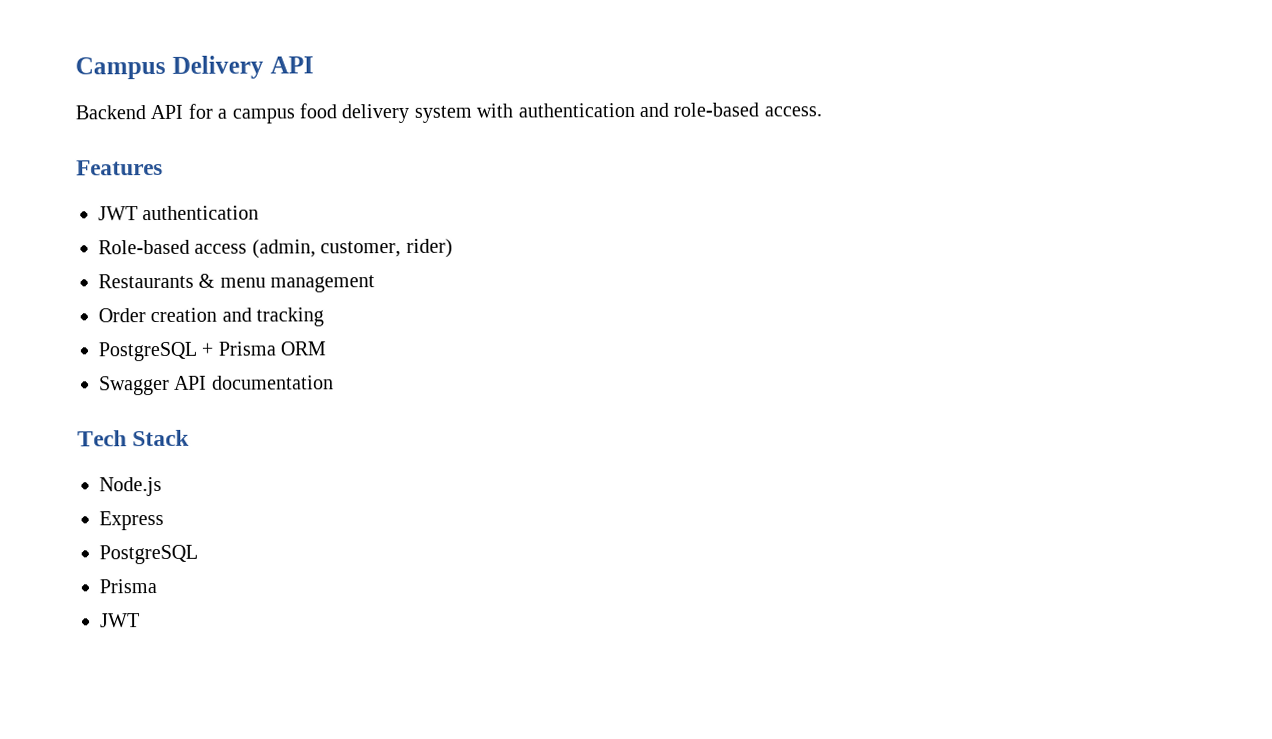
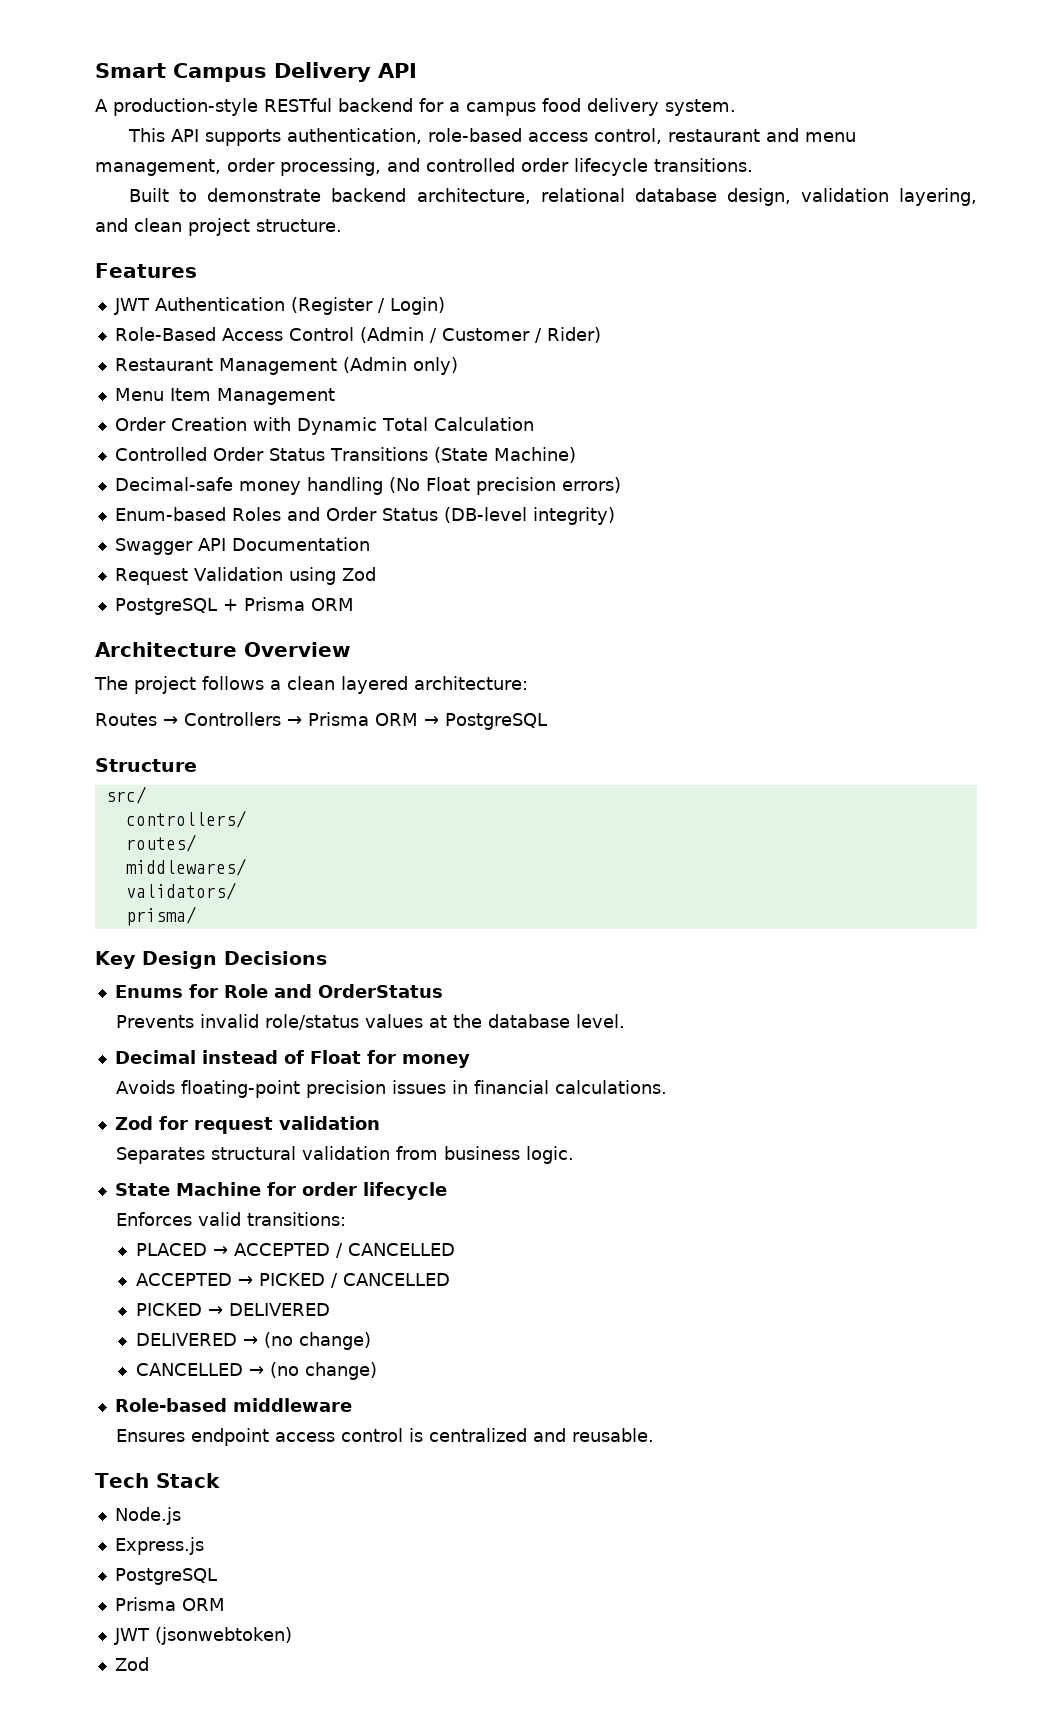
(75, 68) none -> [95,63,166,78] Smart
[75,104,184,120] Backend API -> [95,98,413,116] A production-style RESTful backend
[413,102,822,123] [76,159,163,176] [98,205,260,221] [98,238,453,259] [98,273,376,293] [98,307,325,327] [98,341,327,362] [99,375,334,396] system with authentication and role-based access. // Features // JWT authentication // Role-based access (admin, customer, rider) // Restaurants & menu management // Order creation and tracking // PostgreSQL + Prisma ORM // Swagger API documentation -> [665,99,736,116] [128,128,857,146] [95,158,753,176] [129,188,977,206] [95,218,342,236] [95,263,197,278] [113,297,445,315] [114,327,601,343] [114,357,458,375] [114,388,335,405] [114,417,534,435] [114,447,576,463] [114,477,621,495] [114,507,615,525] [114,537,370,555] [114,567,376,585] [114,597,354,615] [95,642,350,657] [94,676,528,694] [95,712,547,730] [95,758,197,772] [105,786,146,804] [125,810,246,828] [125,834,196,852] [125,858,246,876] [125,882,236,900] [125,906,196,926] [95,951,327,969] [114,984,443,998] [115,1014,625,1030] [114,1050,470,1068] [115,1080,667,1098] [114,1116,380,1134] [115,1146,574,1164] [114,1182,447,1200] [115,1212,346,1226] [135,1243,455,1258] [135,1273,450,1288] [135,1303,330,1316] [135,1332,371,1350] [135,1362,377,1380] [114,1398,352,1412] [115,1428,654,1446] system. // This API supports authentication, role-based access control, restaurant and menu management, order processing, and controlled order lifecycle transitions. // Built to demonstrate backend architecture, relational database design, validation layering, and clean project structure. // Features // JWT Authentication (Register / Login) // Role-Based Access Control (Admin / Customer / Rider) // Restaurant Management (Admin only) // Menu Item Management // Order Creation with Dynamic Total Calculation // Controlled Order Status Transitions (State Machine) // Decimal-safe money handling (No Float precision errors) // Enum-based Roles and Order Status (DB-level integrity) // Swagger API Documentation // Request Validation using Zod // PostgreSQL + Prisma ORM // Architecture Overview // The project follows a clean layered architecture: // Routes → Controllers → Prisma ORM → PostgreSQL // Structure // src/ // controllers/ // routes/ // middlewares/ // validators/ // prisma/ // Key Design Decisions // Enums for Role and OrderStatus // Prevents invalid role/status values at the database level. // Decimal instead of Float for money // Avoids floating-point precision issues in financial calculations. // Zod for request validation // Separates structural validation from business logic. // State Machine for order lifecycle // Enforces valid transitions: // PLACED → ACCEPTED / CANCELLED // ACCEPTED → PICKED / CANCELLED // PICKED → DELIVERED // DELIVERED → (no change) // CANCELLED → (no change) // Role-based middleware // Ensures endpoint access control is centralized and reusable.
[99,510,164,531] Express -> [114,1537,204,1555] Express.js
[100,613,140,628] // JWT -> [181,1598,225,1611] [113,1627,292,1645] [114,1657,149,1671] ORM // JWT (jsonwebtoken) // Zod

